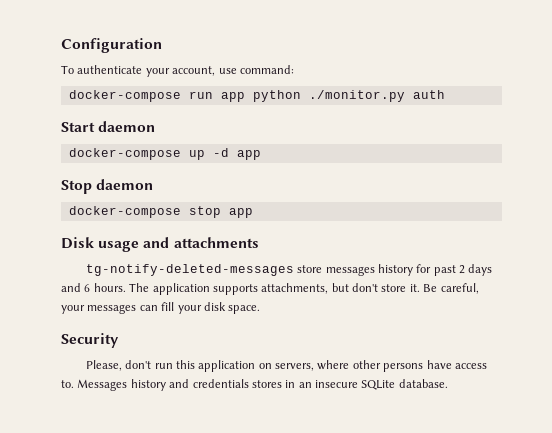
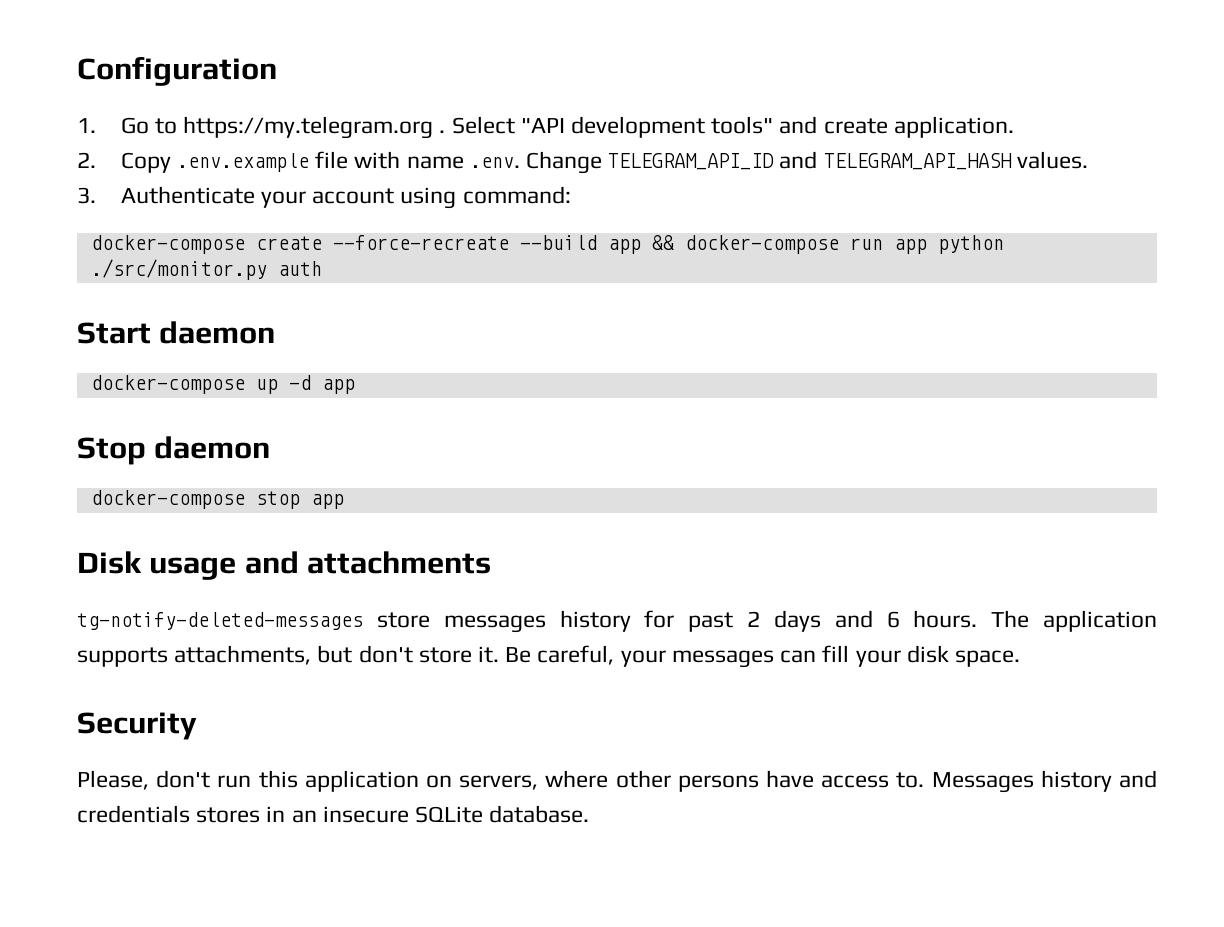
[61,65,294,77] To authenticate your account, use command: // -> [77,116,1014,139] [77,151,1088,174] [77,186,571,209] [90,235,674,254] 1. Go to https://my.telegram.org . Select "API development tools" and create application. // 2. Copy .env.example file with name .env. Change TELEGRAM_API_ID and TELEGRAM_API_HASH values. // 3. Authenticate your account using command: // docker-compose create --force-recreate --build app &&
[308,90,405,102] ./monitor.py -> [90,259,267,280] ./src/monitor.py

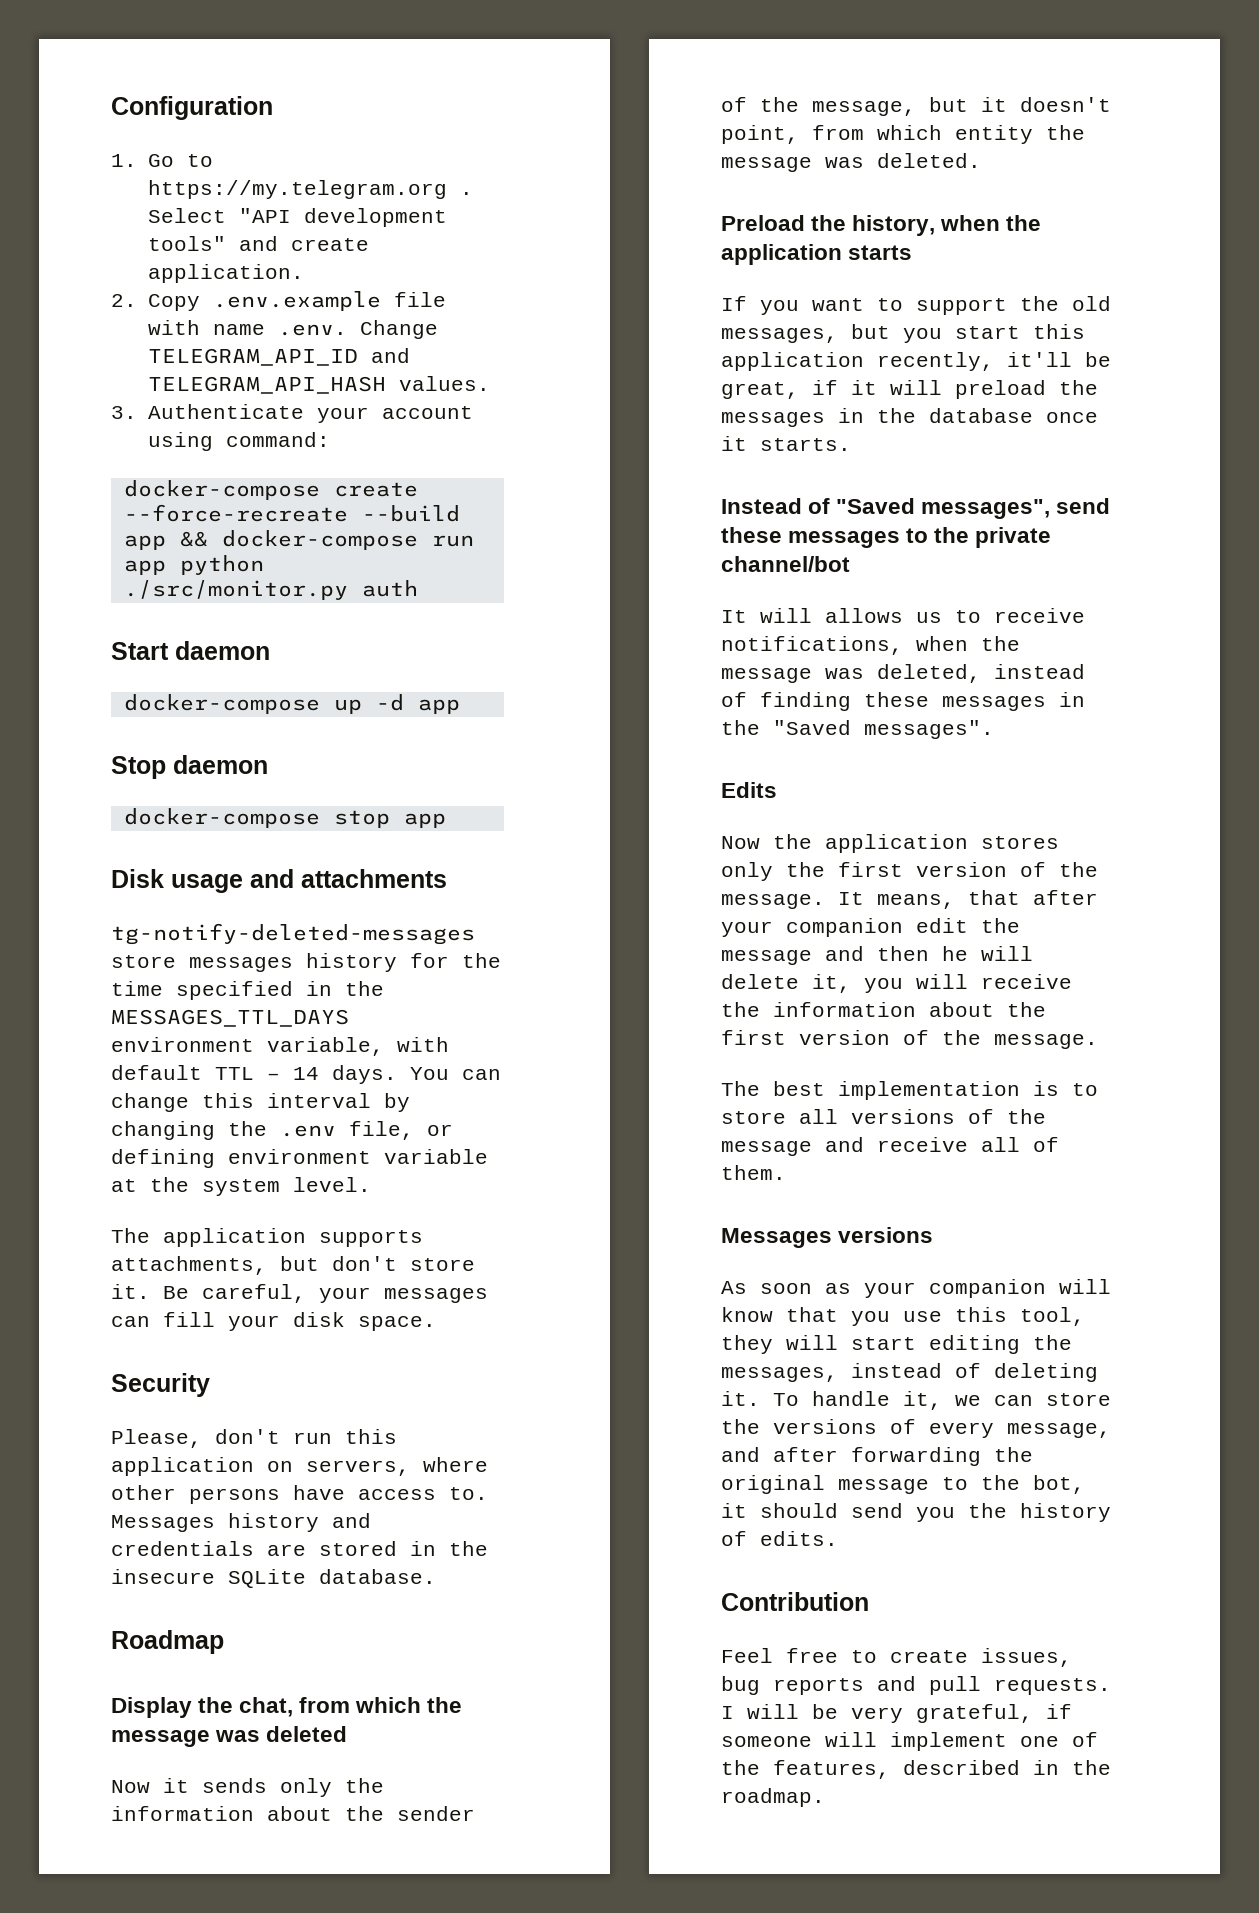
[688,610,978,632] past 2 days and 6 hours. -> [462,953,501,968] [111,981,384,1000] [111,1009,349,1027] [111,1037,449,1056] [111,1065,501,1084] [111,1093,410,1112] [111,1121,453,1140] [111,1149,488,1168] [111,1177,371,1196] the time specified in the MESSAGES_TTL_DAYS environment variable, with default TTL – 14 days. You can change this interval by changing the .env file, or defining environment variable at the system level. //
[196,806,317,823] stores in an -> [267,1541,488,1556] are stored in the
(590, 814) none -> [111,1630,224,1654] [111,1697,463,1718] [111,1726,348,1747] [111,1778,384,1797] [111,1806,475,1821] [721,97,1111,116] [721,125,1085,144] [721,153,981,172] [721,215,1042,236] [721,244,913,265] [721,296,1111,315] [721,324,1085,343] [721,352,1111,371] [721,380,1098,399] [721,408,1098,427] [721,436,851,451] [721,498,1111,519] [721,527,1052,548] [721,556,850,572] [721,608,1085,623] [721,636,1020,655] [721,664,1085,683] [721,692,1085,711] [721,720,994,739] [721,782,777,798] [721,834,1059,853] [721,862,1098,881] [721,890,1098,909] [721,918,1020,937] [721,946,1033,965] [721,974,1072,993] [721,1002,1046,1017] [721,1030,1098,1049] [721,1081,1098,1100] [721,1109,1046,1124] [721,1137,1059,1156] [721,1165,786,1180] [721,1227,934,1248] [721,1279,1111,1298] [721,1307,1085,1326] [721,1335,1072,1354] [721,1363,1098,1382] [721,1391,1111,1410] [721,1419,1111,1438] [721,1447,1033,1466] [721,1475,1085,1494] [721,1503,1111,1522] [721,1531,838,1546] [721,1592,869,1611] [721,1648,1072,1667] [721,1676,1111,1695] [721,1704,1072,1723] [721,1732,1098,1751] [721,1760,1111,1779] [721,1788,825,1807] // Roadmap // Display the chat, from which the message was deleted // Now it sends only the information about the sender of the message, but it doesn't point, from which entity the message was deleted. // Preload the history, when the application starts // If you want to support the old messages, but you start this application recently, it'll be great, if it will preload the messages in the database once it starts. // Instead of "Saved messages", send these messages to the private channel/bot // It will allows us to receive notifications, when the message was deleted, instead of finding these messages in the "Saved messages". // Edits // Now the application stores only the first version of the message. It means, that after your companion edit the message and then he will delete it, you will receive the information about the first version of the message. // The best implementation is to store all versions of the message and receive all of them. // Messages versions // As soon as your companion will know that you use this tool, they will start editing the messages, instead of deleting it. To handle it, we can store the versions of every message, and after forwarding the original message to the bot, it should send you the history of edits. // Contribution // Feel free to create issues, bug reports and pull requests. I will be very grateful, if someone will implement one of the features, described in the roadmap.

